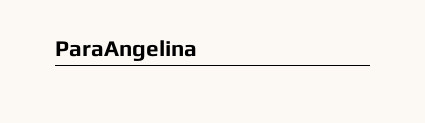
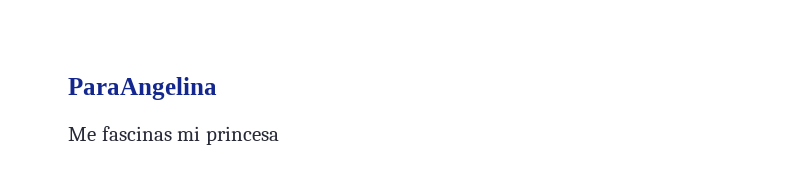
(197, 50) none -> [68,126,279,145] // Me fascinas mi princesa

